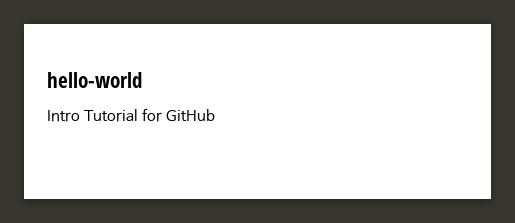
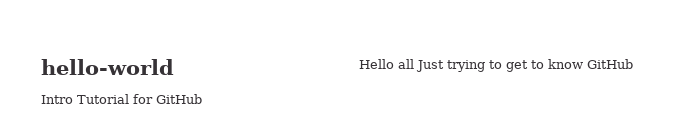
(215, 115) none -> [359,59,633,72] // Hello all Just trying to get to know GitHub

